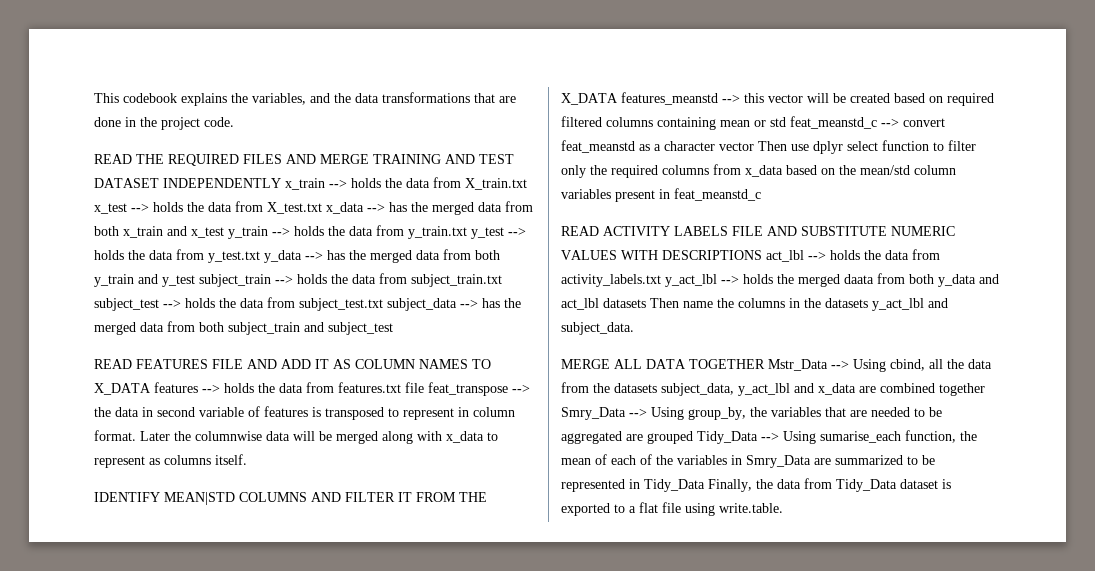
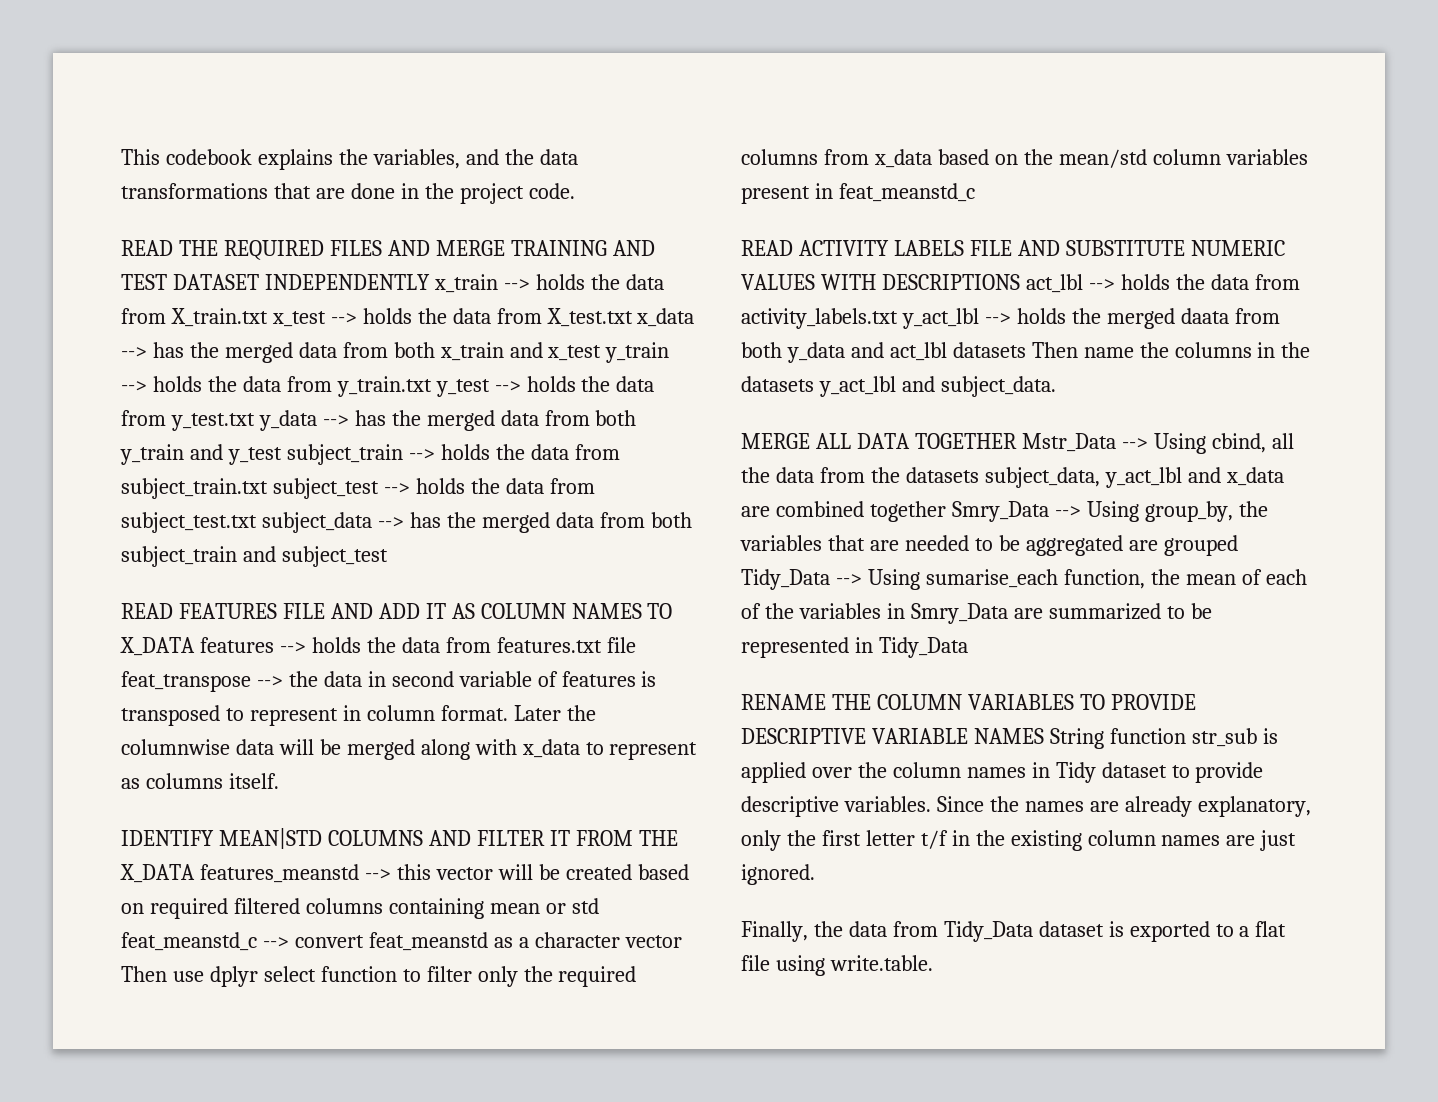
(705, 485) none -> [741,694,1196,710] [741,728,1278,749] [741,762,1264,783] [741,796,1311,817] [741,830,1297,851] [741,864,815,885] // RENAME THE COLUMN VARIABLES TO PROVIDE DESCRIPTIVE VARIABLE NAMES String function str_sub is applied over the column names in Tidy dataset to provide descriptive variables. Since the names are already explanatory, only the first letter t/f in the existing column names are just ignored. //

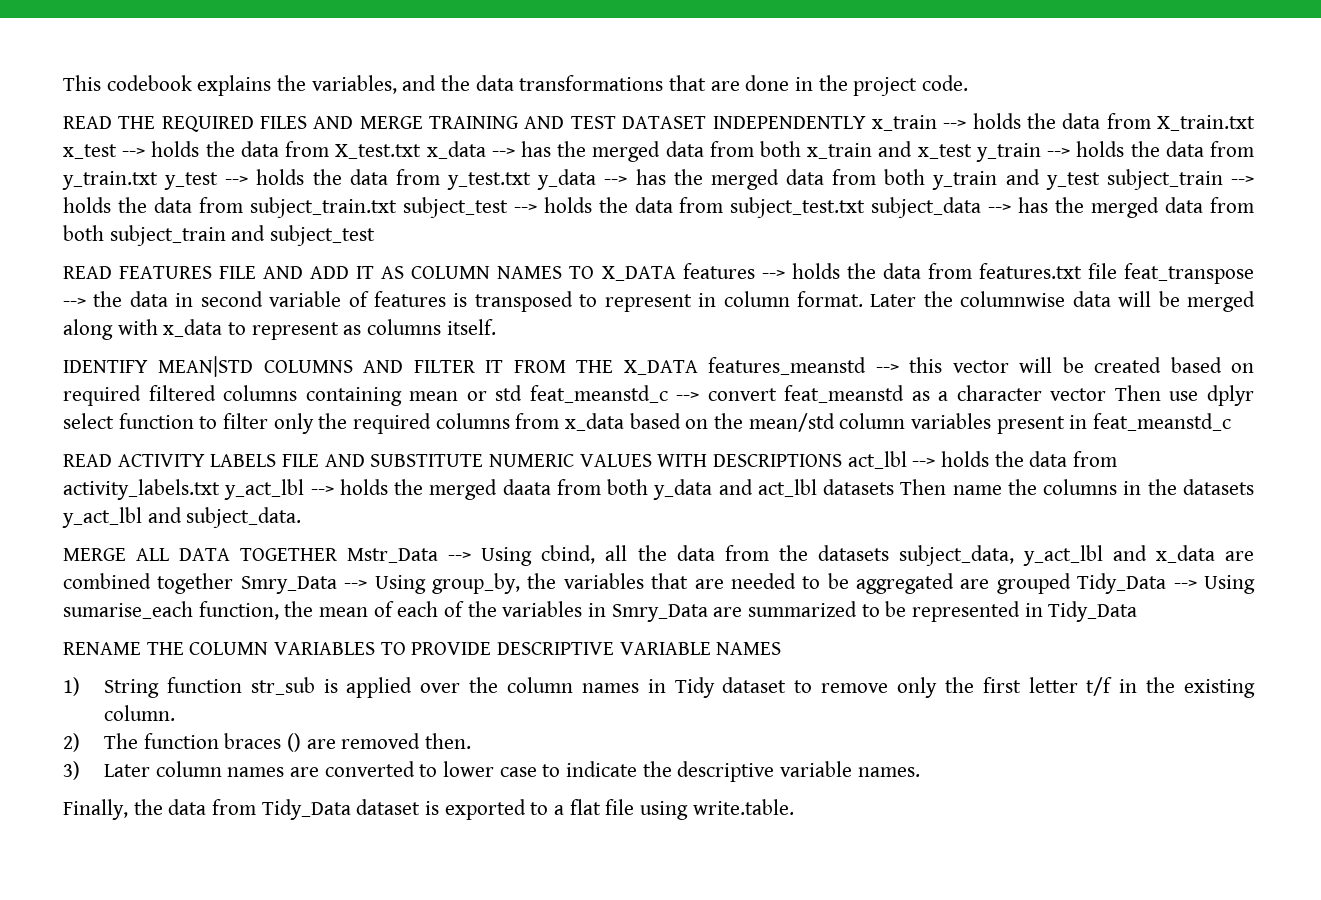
(1044, 736) none -> [63,677,80,696] // 1)
[1195,762,1264,783] [741,796,1311,817] provide descriptive variables. Since the names are already explanatory, -> [821,683,889,693] remove
[1087,830,1297,851] [741,864,815,885] column names are just ignored. -> [104,705,176,721] [63,733,472,752] [63,761,920,782] column. // 2) The function braces () are removed then. // 3) Later column names are converted to lower case to indicate the descriptive variable names.

